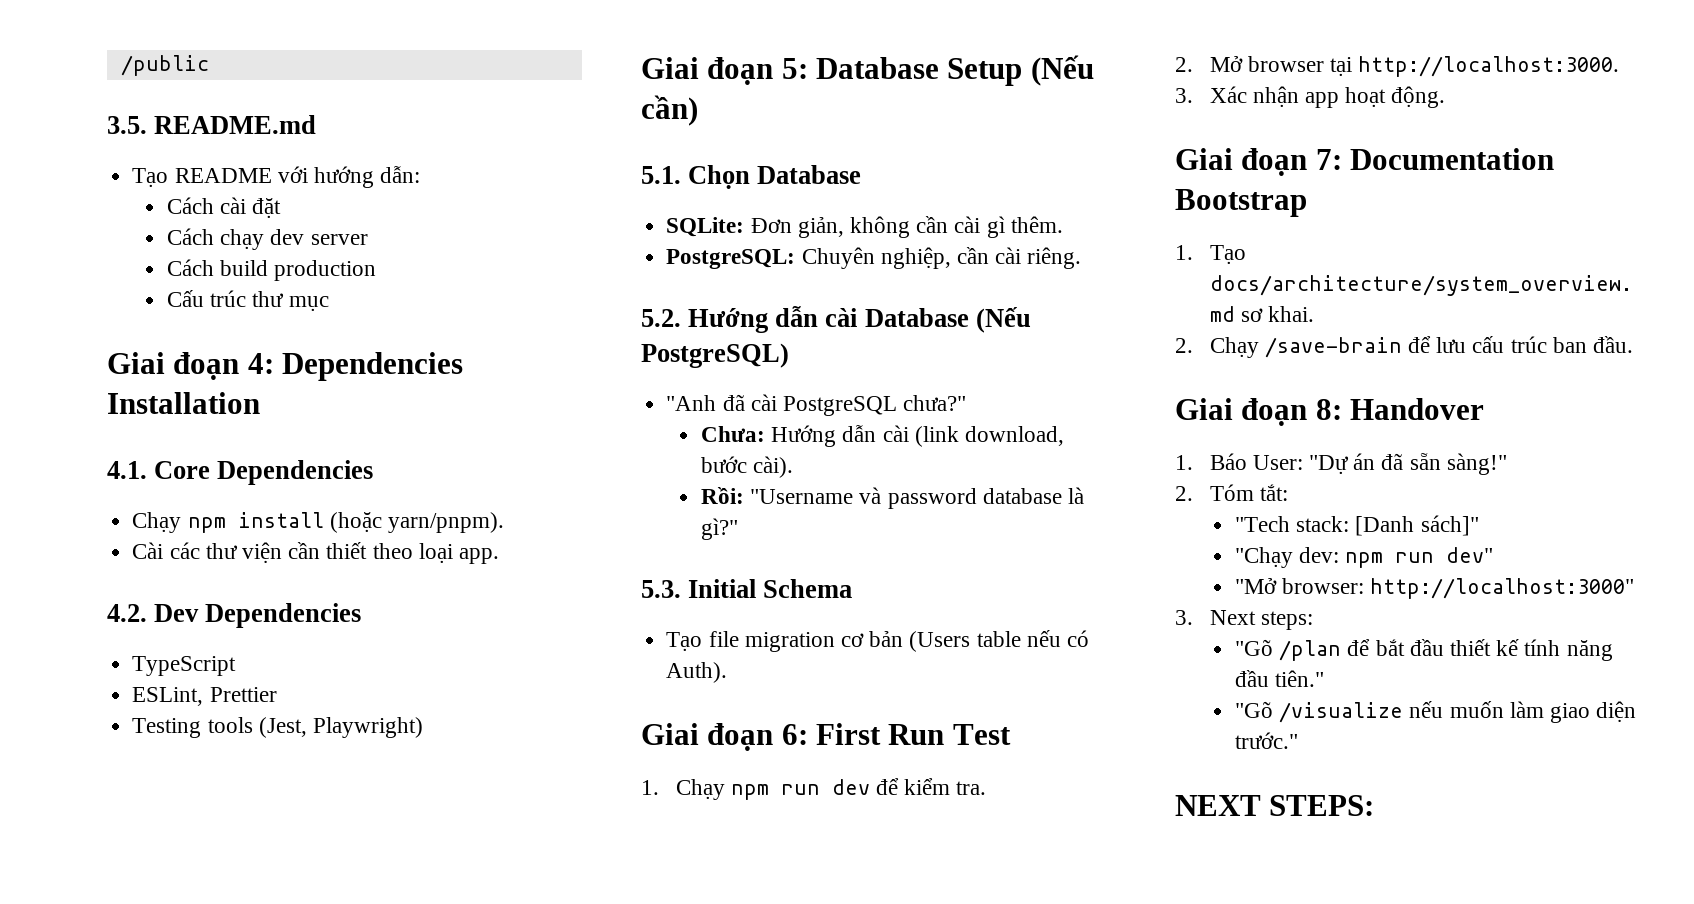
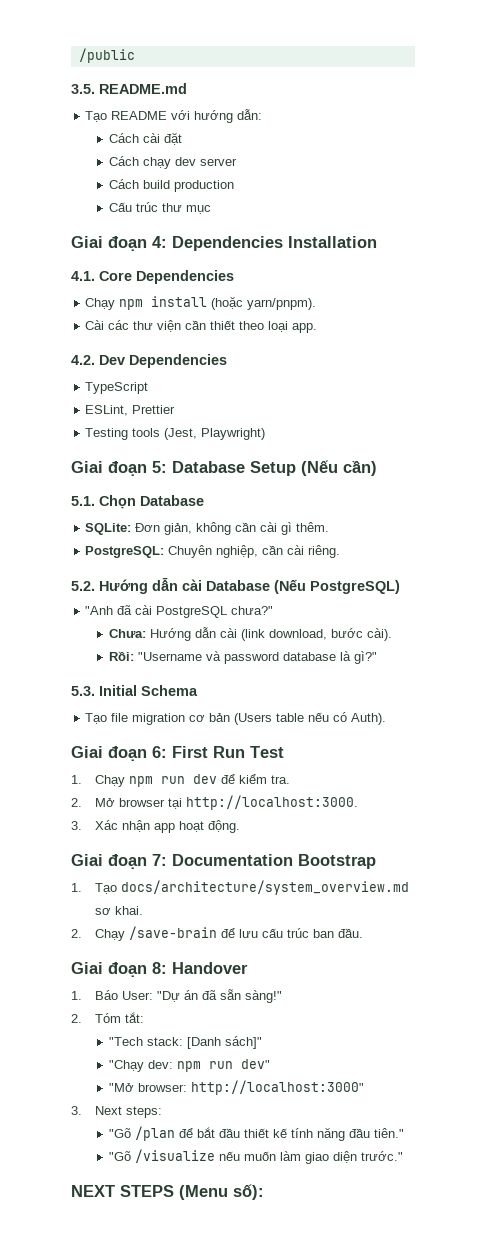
[1269,795,1375,816] STEPS: -> [120,1184,264,1200] STEPS (Menu số):

